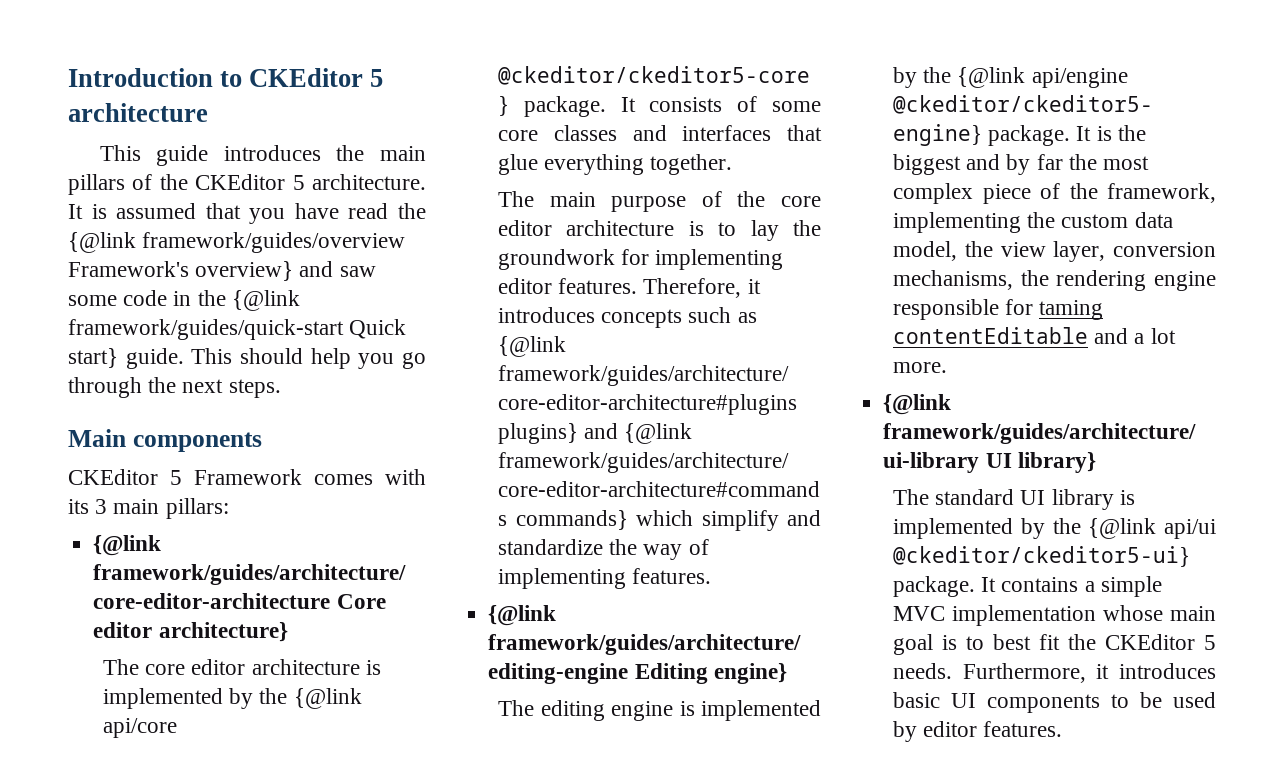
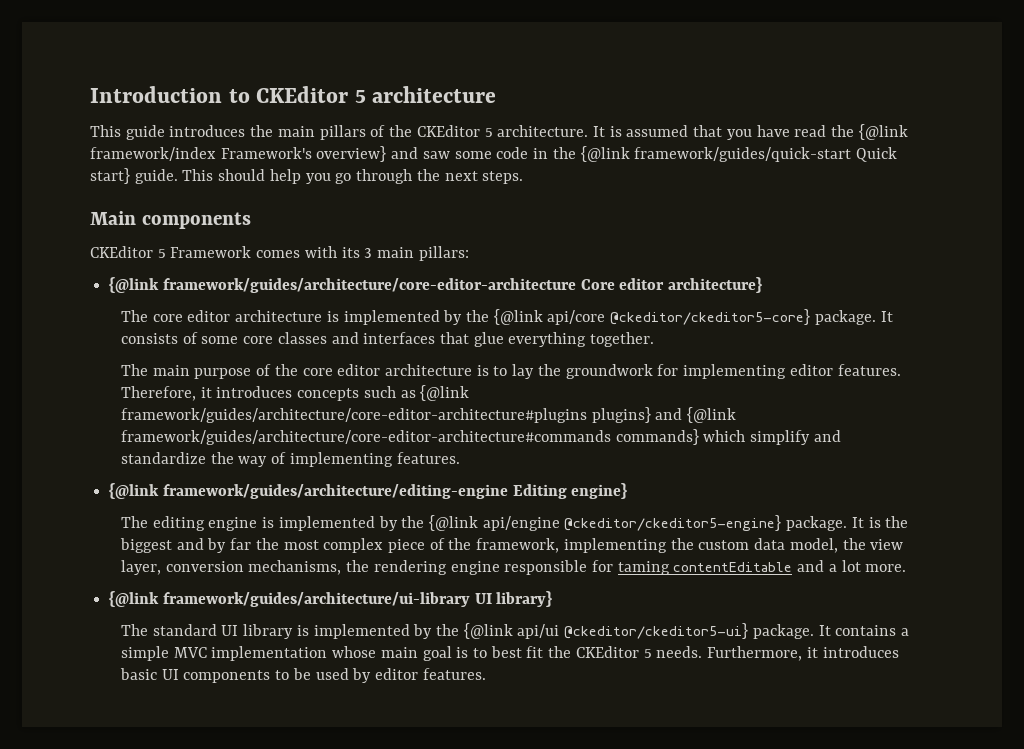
[142,232,406,253] framework/guides/overview -> [90,147,216,161] framework/index

